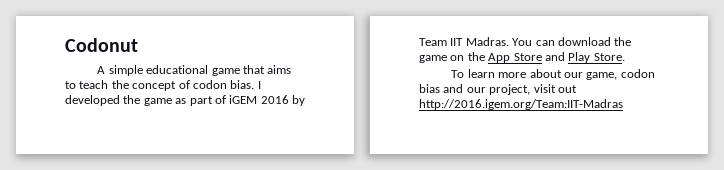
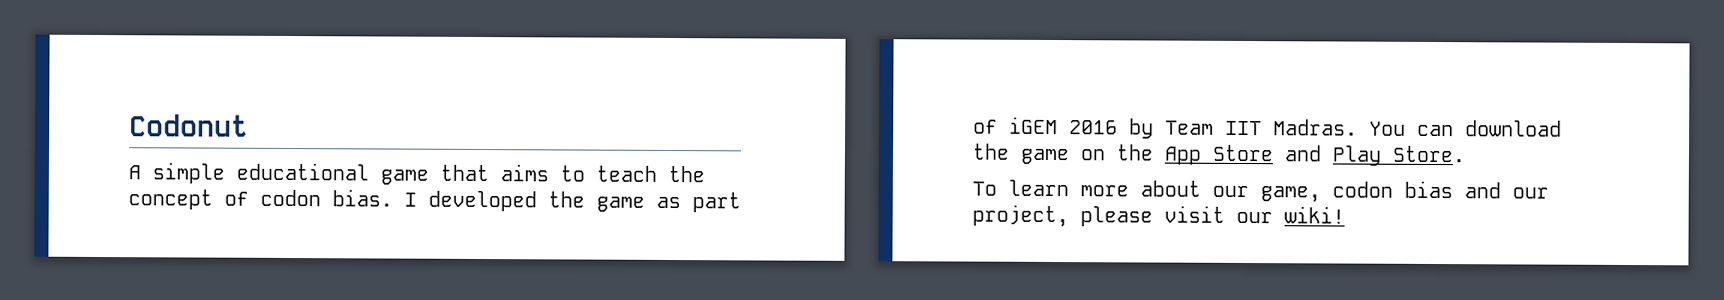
[533,84,577,93] [419,99,623,110] visit out http://2016.igem.org/Team:IIT-Madras -> [1080,205,1345,227] please visit our wiki!

